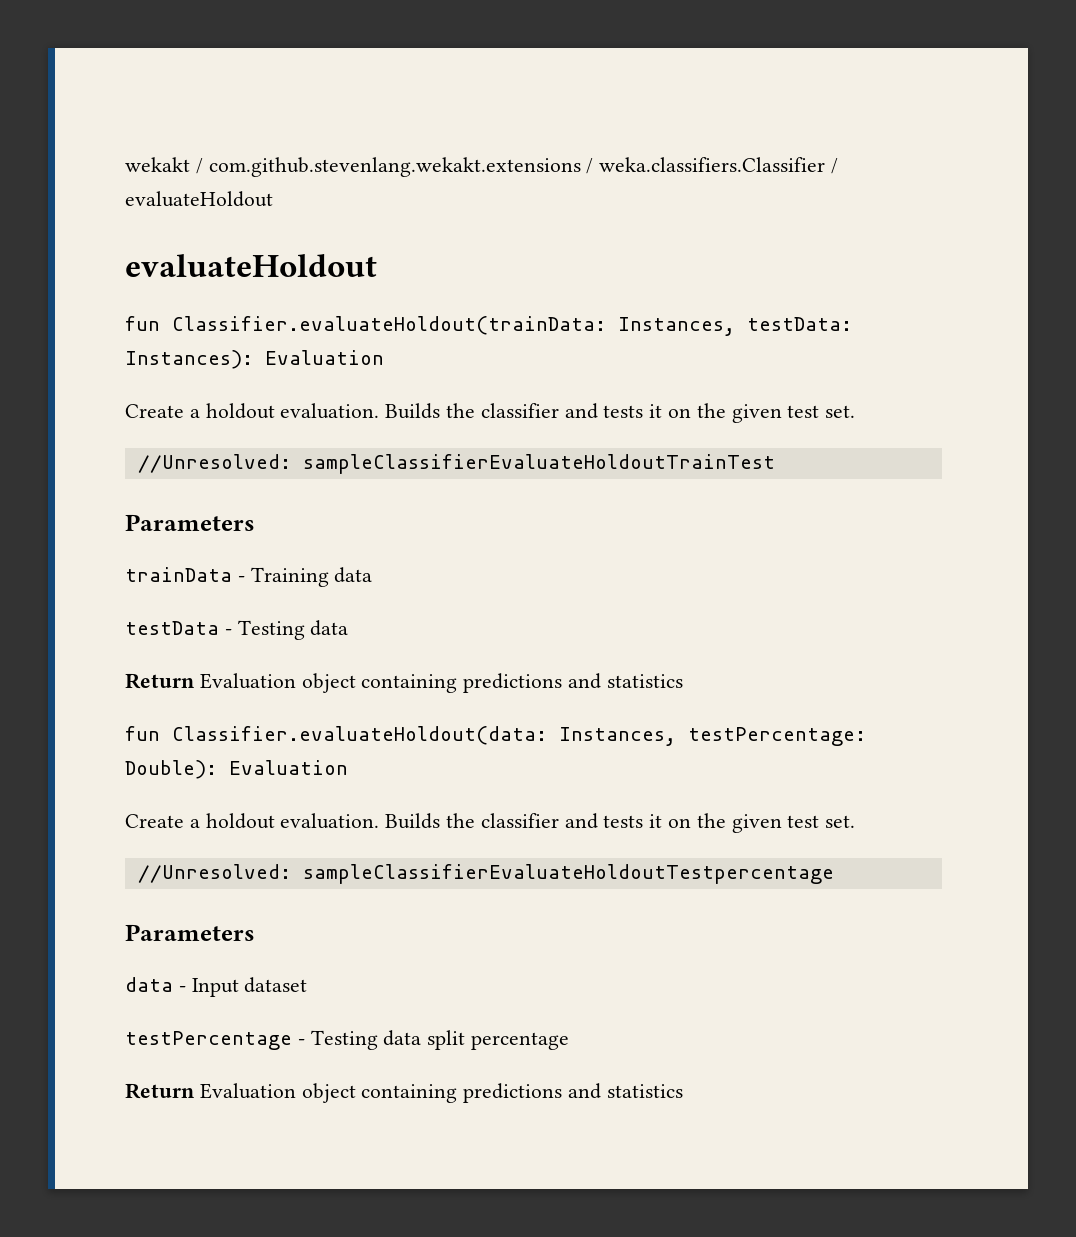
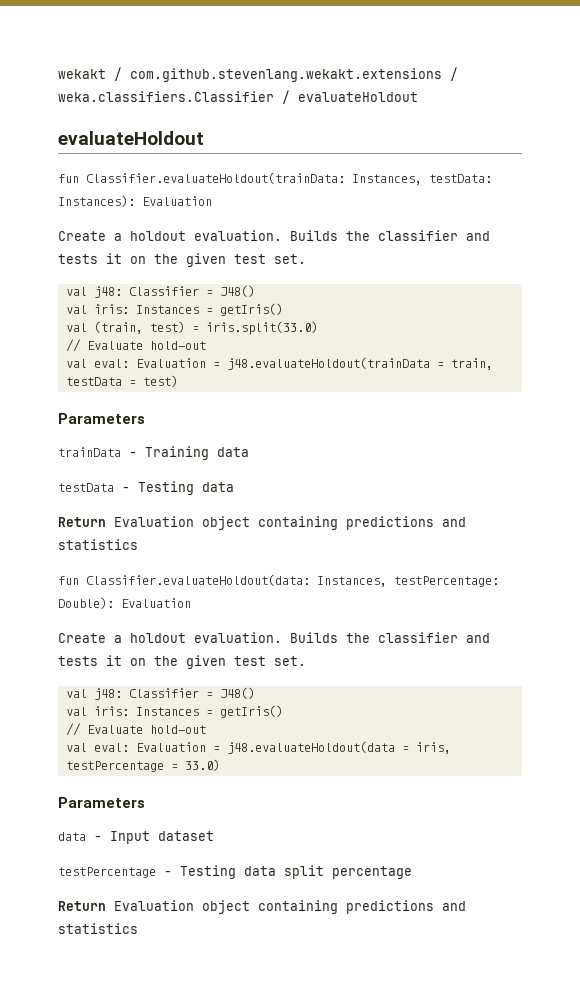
[137,454,775,474] //Unresolved: sampleClassifierEvaluateHoldoutTrainTest -> [65,285,255,298] [65,303,283,316] [65,321,318,335] [65,339,206,352] [65,357,493,370] [65,375,178,387] val j48: Classifier = J48() // val iris: Instances = getIris() // val (train, test) = iris.split(33.0) // // Evaluate hold-out // val eval: Evaluation = j48.evaluateHoldout(trainData = train, testData = test)
[137,864,834,884] //Unresolved: sampleClassifierEvaluateHoldoutTestpercentage -> [65,687,255,700] [65,705,283,718] [65,723,206,736] [65,741,451,754] [65,759,220,772] val j48: Classifier = J48() // val iris: Instances = getIris() // // Evaluate hold-out // val eval: Evaluation = j48.evaluateHoldout(data = iris, testPercentage = 33.0)

